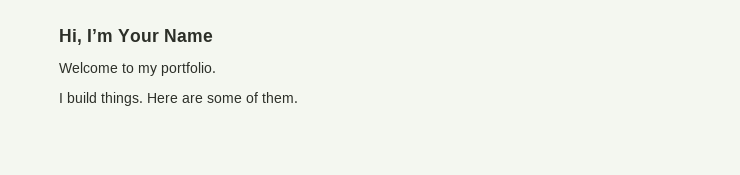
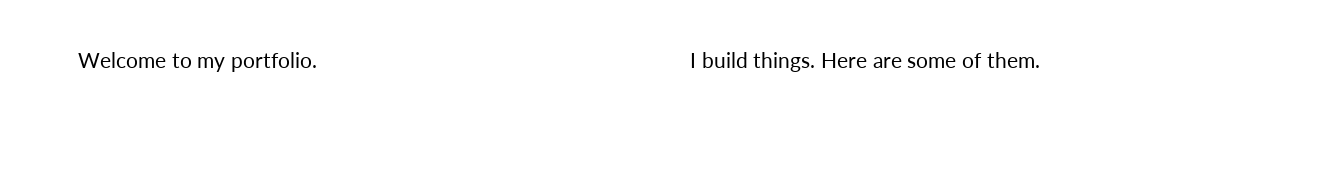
[59,29,213,45] Hi, I’m Your Name // -> (78, 60) none

